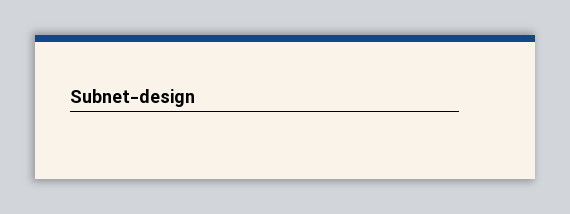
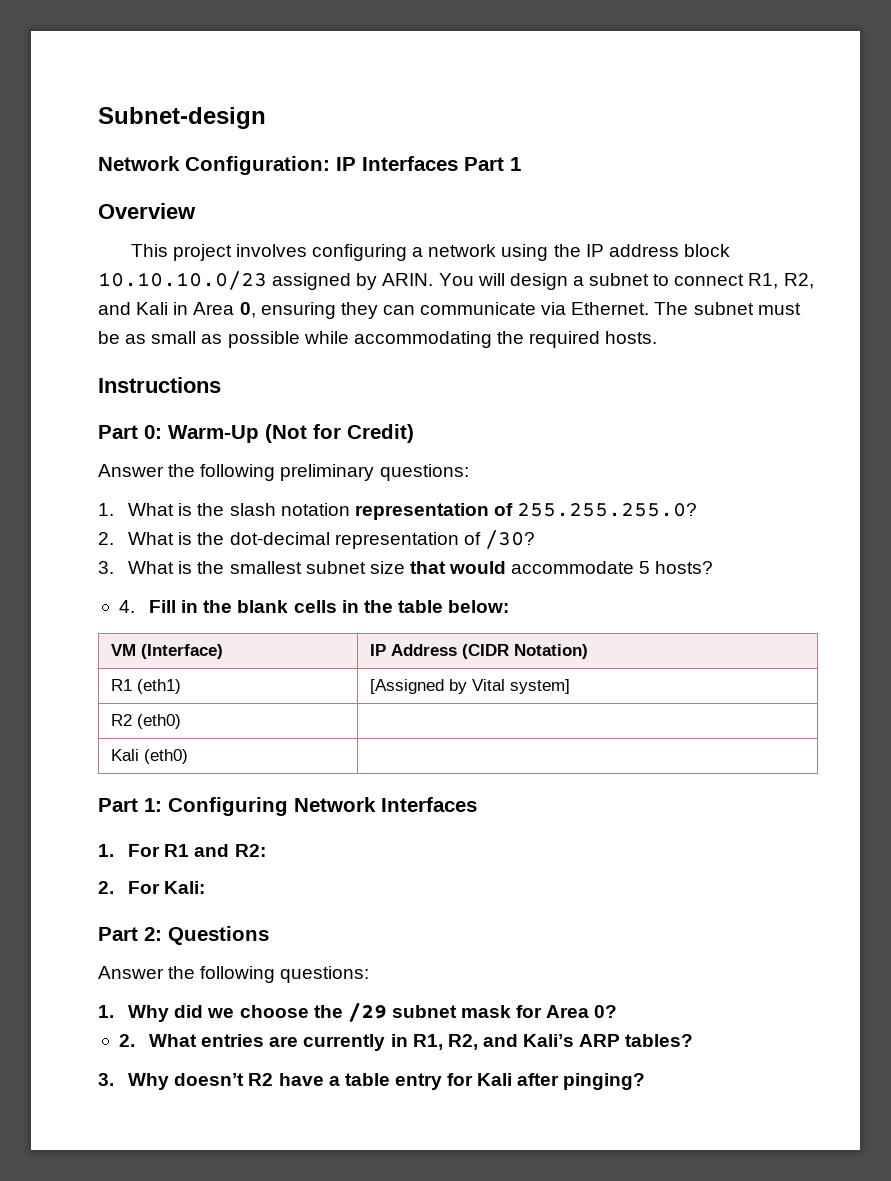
(195, 98) none -> [98,156,521,175] [98,203,196,219] [130,244,730,261] [98,271,814,290] [98,302,801,319] [98,331,658,348] [98,377,221,393] [98,424,414,443] [98,464,469,481] [98,503,698,520] [98,530,535,549] [98,561,714,574] [118,600,510,613] [110,644,223,659] [369,644,588,659] [110,679,181,694] [369,679,570,694] [110,714,181,729] [110,749,188,764] [98,797,477,816] [98,844,266,857] [98,881,206,894] [98,926,269,945] [98,966,370,983] [98,1002,618,1022] [118,1034,694,1051] [98,1073,646,1090] // Network Configuration: IP Interfaces Part 1 // Overview // This project involves configuring a network using the IP address block 10.10.10.0/23 assigned by ARIN. You will design a subnet to connect R1, R2, and Kali in Area 0, ensuring they can communicate via Ethernet. The subnet must be as small as possible while accommodating the required hosts. // Instructions // Part 0: Warm-Up (Not for Credit) // Answer the following preliminary questions: // 1. What is the slash notation representation of 255.255.255.0? // 2. What is the dot-decimal representation of /30? // 3. What is the smallest subnet size that would accommodate 5 hosts? // 4. Fill in the blank cells in the table below: // VM (Interface) | IP Address (CIDR Notation) // R1 (eth1) | [Assigned by Vital system] // R2 (eth0) | // Kali (eth0) | // Part 1: Configuring Network Interfaces // 1. For R1 and R2: // 2. For Kali: // Part 2: Questions // Answer the following questions: // 1. Why did we choose the /29 subnet mask for Area 0? // 2. What entries are currently in R1, R2, and Kali’s ARP tables? // 3. Why doesn’t R2 have a table entry for Kali after pinging?

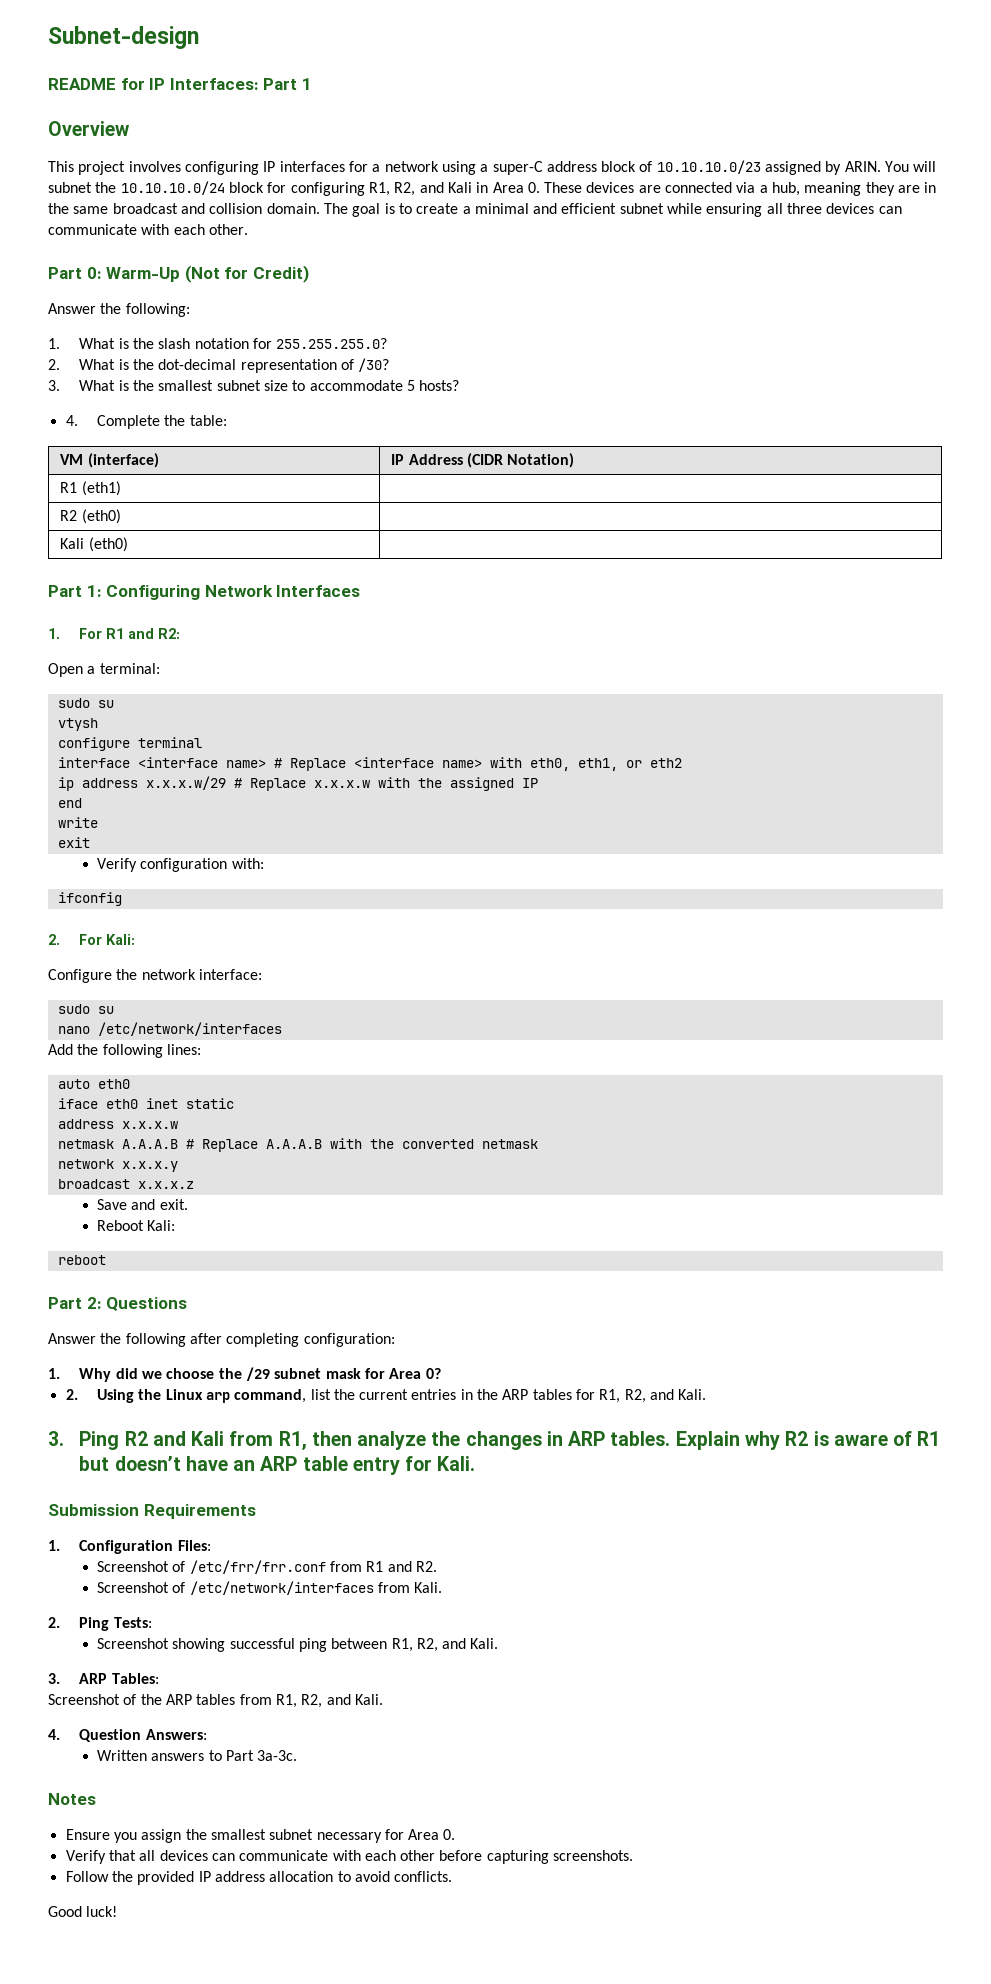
[98,156,458,175] Network Configuration: IP Interfaces -> [48,78,259,90] README for IP Interfaces:
(408, 252) none -> [263,161,368,172] IP interfaces for
[553,244,604,257] the IP -> [480,161,543,175] a super-C
(730, 250) none -> [639,161,653,172] of
[509,273,745,290] design a subnet to connect -> [48,181,365,196] subnet the 10.10.10.0/24 block for configuring
[239,302,801,319] [98,331,658,348] [98,377,221,393] 0, ensuring they can communicate via Ethernet. The subnet must be as small as possible while accommodating the required hosts. // Instructions -> [527,182,937,196] [48,203,902,217] [48,224,248,235] 0. These devices are connected via a hub, meaning they are in the same broadcast and collision domain. The goal is to create a minimal and efficient subnet while ensuring all three devices can communicate with each other.
[200,464,469,481] following preliminary questions: -> [125,303,190,317] following:
[354,503,513,520] representation of -> [252,338,272,349] for
[409,561,507,574] that would -> [292,380,306,391] to
[149,600,510,613] Fill in the blank cells in the table below: -> [96,415,227,429] Complete the table:
[140,644,223,659] (Interface) -> [87,453,159,468] (interface)
[369,679,570,694] [Assigned by Vital system] -> (121, 488) none
[98,881,206,894] 2. For Kali: -> [48,663,160,677] [57,698,114,708] [57,718,98,731] [57,737,202,751] [57,757,682,771] [57,776,538,791] [57,798,82,808] [57,817,98,828] [57,837,90,848] [96,858,264,872] [57,892,122,906] [48,934,136,945] [48,969,262,983] [57,1004,114,1014] [57,1022,282,1036] [48,1044,201,1058] [57,1079,130,1089] [57,1098,234,1109] [57,1119,178,1129] [57,1138,538,1152] [57,1159,178,1172] [57,1179,194,1189] [96,1199,188,1210] [96,1220,176,1231] [57,1255,106,1265] Open a terminal: // sudo su // vtysh // configure terminal // interface <interface name> # Replace <interface name> with eth0, eth1, or eth2 // ip address x.x.x.w/29 # Replace x.x.x.w with the assigned IP // end // write // exit // Verify configuration with: // ifconfig // 2. For Kali: // Configure the network interface: // sudo su // nano /etc/network/interfaces // Add the following lines: // auto eth0 // iface eth0 inet static // address x.x.x.w // netmask A.A.A.B # Replace A.A.A.B with the converted netmask // network x.x.x.y // broadcast x.x.x.z // Save and exit. // Reboot Kali: // reboot
[280,966,370,983] questions: -> [189,1333,395,1347] after completing configuration:
[149,1034,694,1051] [98,1073,646,1090] What entries are currently in R1, R2, and Kali’s ARP tables? // 3. Why doesn’t R2 have a table entry for Kali after pinging? -> [96,1389,707,1403] [48,1431,941,1450] [79,1456,476,1475] [48,1504,256,1519] [48,1540,211,1554] [96,1560,437,1574] [96,1581,443,1595] [48,1617,152,1631] [96,1638,499,1652] [48,1673,159,1684] [48,1694,383,1708] [48,1729,207,1742] [96,1750,298,1761] [48,1793,96,1805] [65,1829,456,1843] [65,1850,634,1864] [65,1871,453,1885] [48,1906,118,1917] Using the Linux arp command, list the current entries in the ARP tables for R1, R2, and Kali. // 3. Ping R2 and Kali from R1, then analyze the changes in ARP tables. Explain why R2 is aware of R1 but doesn’t have an ARP table entry for Kali. // Submission Requirements // 1. Configuration Files: // Screenshot of /etc/frr/frr.conf from R1 and R2. // Screenshot of /etc/network/interfaces from Kali. // 2. Ping Tests: // Screenshot showing successful ping between R1, R2, and Kali. // 3. ARP Tables: // Screenshot of the ARP tables from R1, R2, and Kali. // 4. Question Answers: // Written answers to Part 3a-3c. // Notes // Ensure you assign the smallest subnet necessary for Area 0. // Verify that all devices can communicate with each other before capturing screenshots. // Follow the provided IP address allocation to avoid conflicts. // Good luck!

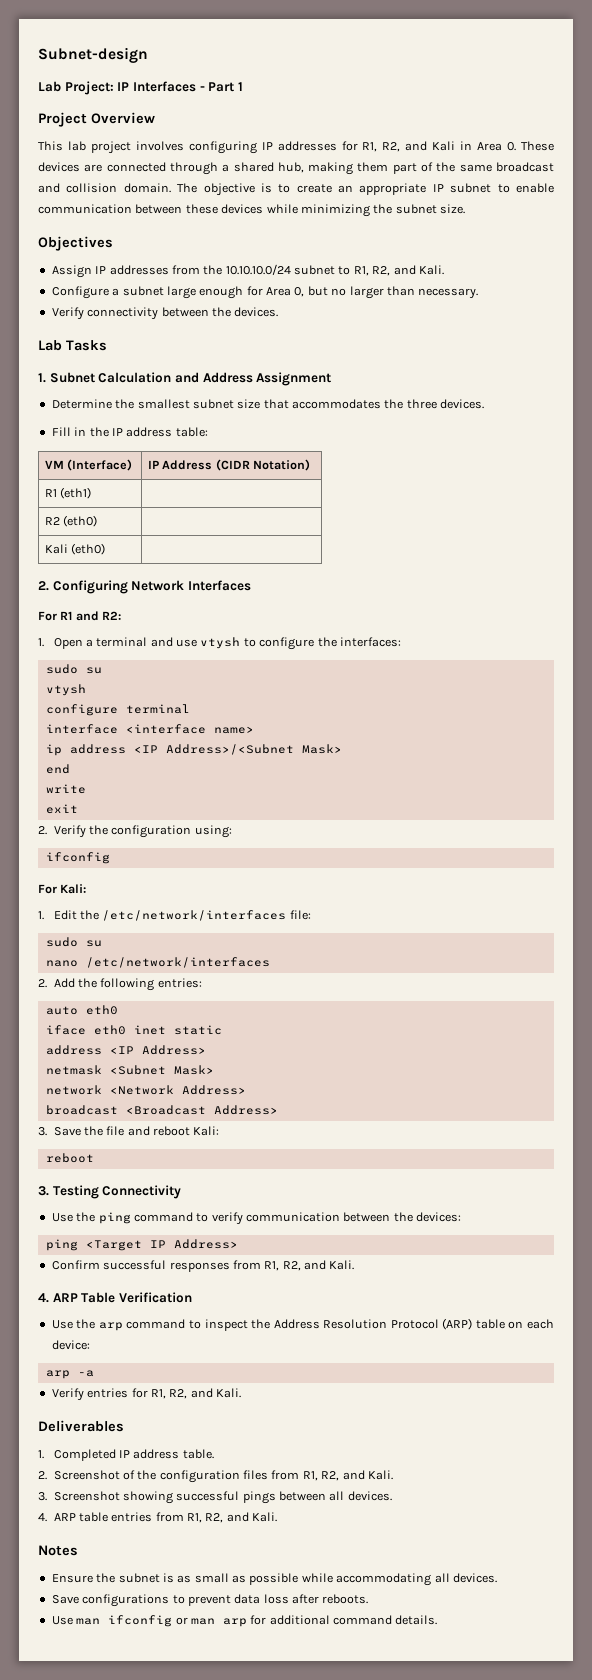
[48,78,259,90] README for IP Interfaces: -> [38,81,205,95] Lab Project: IP Interfaces -
(312, 84) none -> [38,112,87,127] Project
(74, 166) none -> [67,141,86,151] lab
[279,160,937,175] [48,181,365,196] interfaces for a network using a super-C address block of 10.10.10.0/23 assigned by ARIN. You will subnet the 10.10.10.0/24 block for configuring -> [277,141,358,151] addresses for
[736,182,937,196] via a hub, meaning they are in -> [169,162,434,175] through a shared hub, making them part of
[352,203,381,217] goal -> [203,183,255,196] objective
[462,203,902,217] [48,224,248,235] [48,265,309,283] [48,303,190,317] [48,338,388,349] [48,358,390,373] [48,380,460,391] [65,415,186,429] a minimal and efficient subnet while ensuring all three devices can communicate with each other. // Part 0: Warm-Up (Not for Credit) // Answer the following: // 1. What is the slash notation for 255.255.255.0? // 2. What is the dot-decimal representation of /30? // 3. What is the smallest subnet size to accommodate 5 hosts? // 4. Complete the -> [338,183,554,195] [38,204,465,217] [38,236,113,251] [51,264,444,278] [51,286,479,299] [51,307,279,320] [38,340,107,351] [38,372,332,386] [51,399,485,409] [51,427,173,437] an appropriate IP subnet to enable communication between these devices while minimizing the subnet size. // Objectives // Assign IP addresses from the 10.10.10.0/24 subnet to R1, R2, and Kali. // Configure a subnet large enough for Area 0, but no larger than necessary. // Verify connectivity between the devices. // Lab Tasks // 1. Subnet Calculation and Address Assignment // Determine the smallest subnet size that accommodates the three devices. // Fill in the IP address
[87,453,159,468] (interface) -> [67,459,133,471] (Interface)
[48,585,102,597] Part 1: -> [38,581,49,591] 2.
[48,628,60,639] 1. -> (251, 585) none
(181, 633) none -> [38,638,44,647] 1.
[99,663,160,674] terminal: -> [96,637,401,650] terminal and use vtysh to configure the interfaces:
[273,757,682,771] [57,776,538,791] [57,798,82,808] [57,817,98,828] [57,837,90,848] [96,858,264,872] # Replace <interface name> with eth0, eth1, or eth2 // ip address x.x.x.w/29 # Replace x.x.x.w with the assigned IP // end // write // exit // Verify configuration with: -> [45,744,342,756] [45,764,70,774] [45,784,86,794] [45,804,78,814] [38,825,232,838] // ip address <IP Address>/<Subnet Mask> // end // write // exit // 2. Verify the configuration using:
[48,934,60,945] 2. -> (110, 858) none
[48,969,262,983] Configure the network interface: -> [38,910,311,921] 1. Edit the /etc/network/interfaces file:
(282, 1029) none -> [38,979,47,988] 2.
[166,1044,201,1055] lines: -> [157,978,202,988] entries:
[121,1121,178,1129] [57,1138,538,1152] [57,1159,178,1172] [57,1179,194,1189] [96,1199,188,1210] [96,1220,176,1231] [57,1255,106,1265] [48,1297,188,1311] [48,1333,395,1347] [48,1367,441,1382] [65,1389,572,1403] x.x.x.w // netmask A.A.A.B # Replace A.A.A.B with the converted netmask // network x.x.x.y // broadcast x.x.x.z // Save and exit. // Reboot Kali: // reboot // Part 2: Questions // Answer the following after completing configuration: // 1. Why did we choose the /29 subnet mask for Area 0? // 2. Using the Linux arp command, list the current entries in the ARP tables -> [109,1045,206,1055] [45,1065,214,1075] [45,1085,246,1095] [45,1105,278,1115] [38,1126,220,1136] [45,1153,94,1163] [38,1185,182,1199] [51,1212,462,1225] [45,1239,238,1251] [51,1260,355,1272] [38,1292,192,1303] [51,1318,555,1331] [51,1340,90,1350] [45,1370,94,1379] [51,1388,129,1401] <IP Address> // netmask <Subnet Mask> // network <Network Address> // broadcast <Broadcast Address> // 3. Save the file and reboot Kali: // reboot // 3. Testing Connectivity // Use the ping command to verify communication between the devices: // ping <Target IP Address> // Confirm successful responses from R1, R2, and Kali. // 4. ARP Table Verification // Use the arp command to inspect the Address Resolution Protocol (ARP) table on each device: // arp -a // Verify entries
[48,1431,941,1450] [79,1456,476,1475] [48,1504,256,1519] [48,1540,211,1554] [96,1560,437,1574] [96,1581,443,1595] [48,1617,152,1631] [96,1638,499,1652] [48,1673,159,1684] 3. Ping R2 and Kali from R1, then analyze the changes in ARP tables. Explain why R2 is aware of R1 but doesn’t have an ARP table entry for Kali. // Submission Requirements // 1. Configuration Files: // Screenshot of /etc/frr/frr.conf from R1 and R2. // Screenshot of /etc/network/interfaces from Kali. // 2. Ping Tests: // Screenshot showing successful ping between R1, R2, and Kali. // 3. ARP Tables: // -> [38,1420,124,1432] [38,1449,214,1461] [38,1471,47,1480] Deliverables // 1. Completed IP address table. // 2.
[165,1694,383,1708] [48,1729,207,1742] [96,1750,298,1761] [48,1793,96,1805] [65,1829,456,1843] [65,1850,634,1864] [65,1871,453,1885] [48,1906,118,1917] ARP tables from R1, R2, and Kali. // 4. Question Answers: // Written answers to Part 3a-3c. // Notes // Ensure you assign the smallest subnet necessary for Area 0. // Verify that all devices can communicate with each other before capturing screenshots. // Follow the provided IP address allocation to avoid conflicts. // Good luck! -> [159,1470,393,1483] [38,1491,392,1504] [38,1512,278,1523] [38,1545,78,1556] [51,1573,497,1586] [51,1594,369,1607] [51,1615,438,1627] configuration files from R1, R2, and Kali. // 3. Screenshot showing successful pings between all devices. // 4. ARP table entries from R1, R2, and Kali. // Notes // Ensure the subnet is as small as possible while accommodating all devices. // Save configurations to prevent data loss after reboots. // Use man ifconfig or man arp for additional command details.

